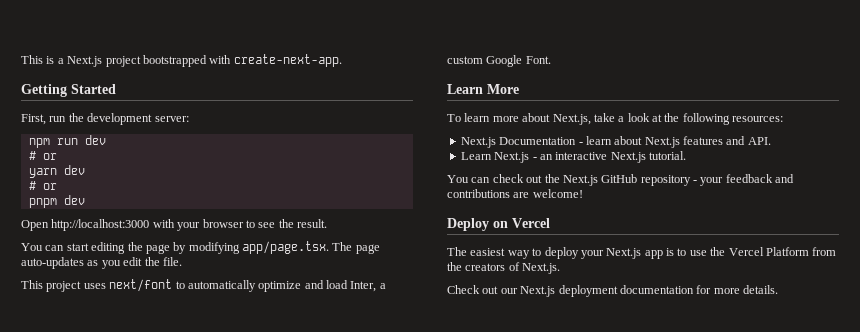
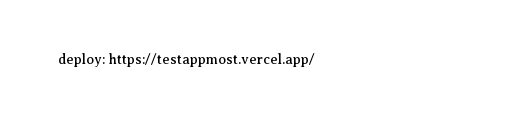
[21,54,342,67] [21,84,116,97] [21,113,189,125] [28,135,106,148] [28,151,57,160] [28,165,85,178] [28,181,57,190] [28,195,85,208] [21,219,327,231] [21,241,380,254] [21,257,182,269] [21,279,386,292] [447,55,551,67] [447,84,519,94] [447,113,784,125] [460,136,771,148] [460,151,686,163] [447,174,795,186] [447,189,583,198] [447,218,550,231] [447,247,837,259] [447,262,561,274] [447,285,778,297] This is a Next.js project bootstrapped with create-next-app. // Getting Started // First, run the development server: // npm run dev // # or // yarn dev // # or // pnpm dev // Open http://localhost:3000 with your browser to see the result. // You can start editing the page by modifying app/page.tsx. The page auto-updates as you edit the file. // This project uses next/font to automatically optimize and load Inter, a custom Google Font. // Learn More // To learn more about Next.js, take a look at the following resources: // Next.js Documentation - learn about Next.js features and API. // Learn Next.js - an interactive Next.js tutorial. // You can check out the Next.js GitHub repository - your feedback and contributions are welcome! // Deploy on Vercel // The easiest way to deploy your Next.js app is to use the Vercel Platform from the creators of Next.js. // Check out our Next.js deployment documentation for more details. -> [58,53,315,67] deploy: https://testappmost.vercel.app/

